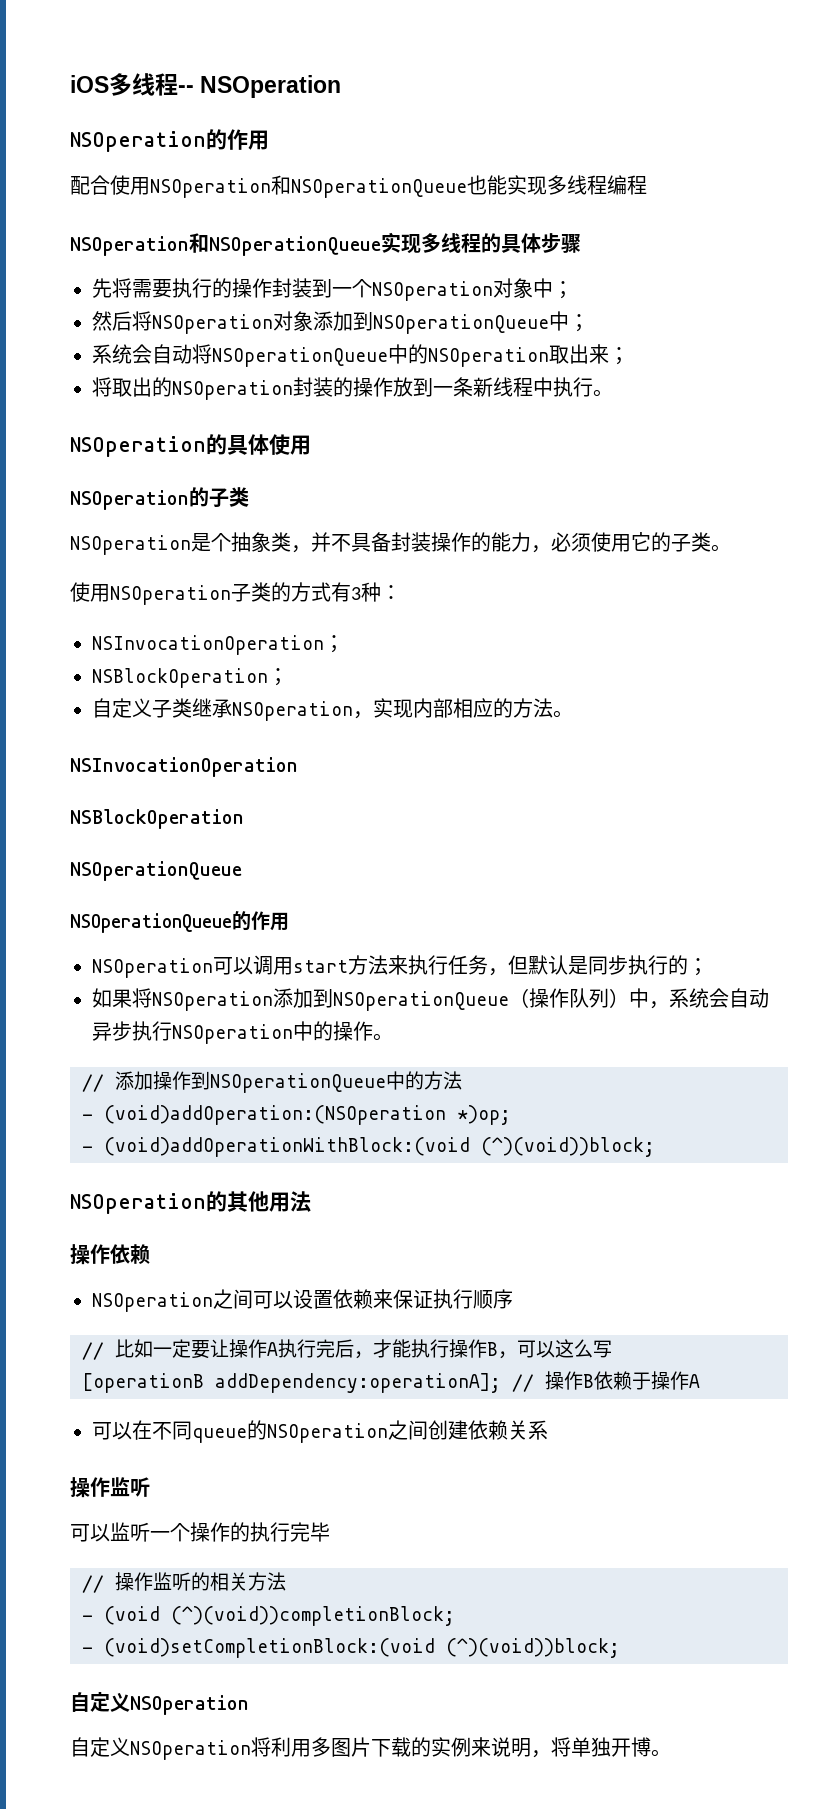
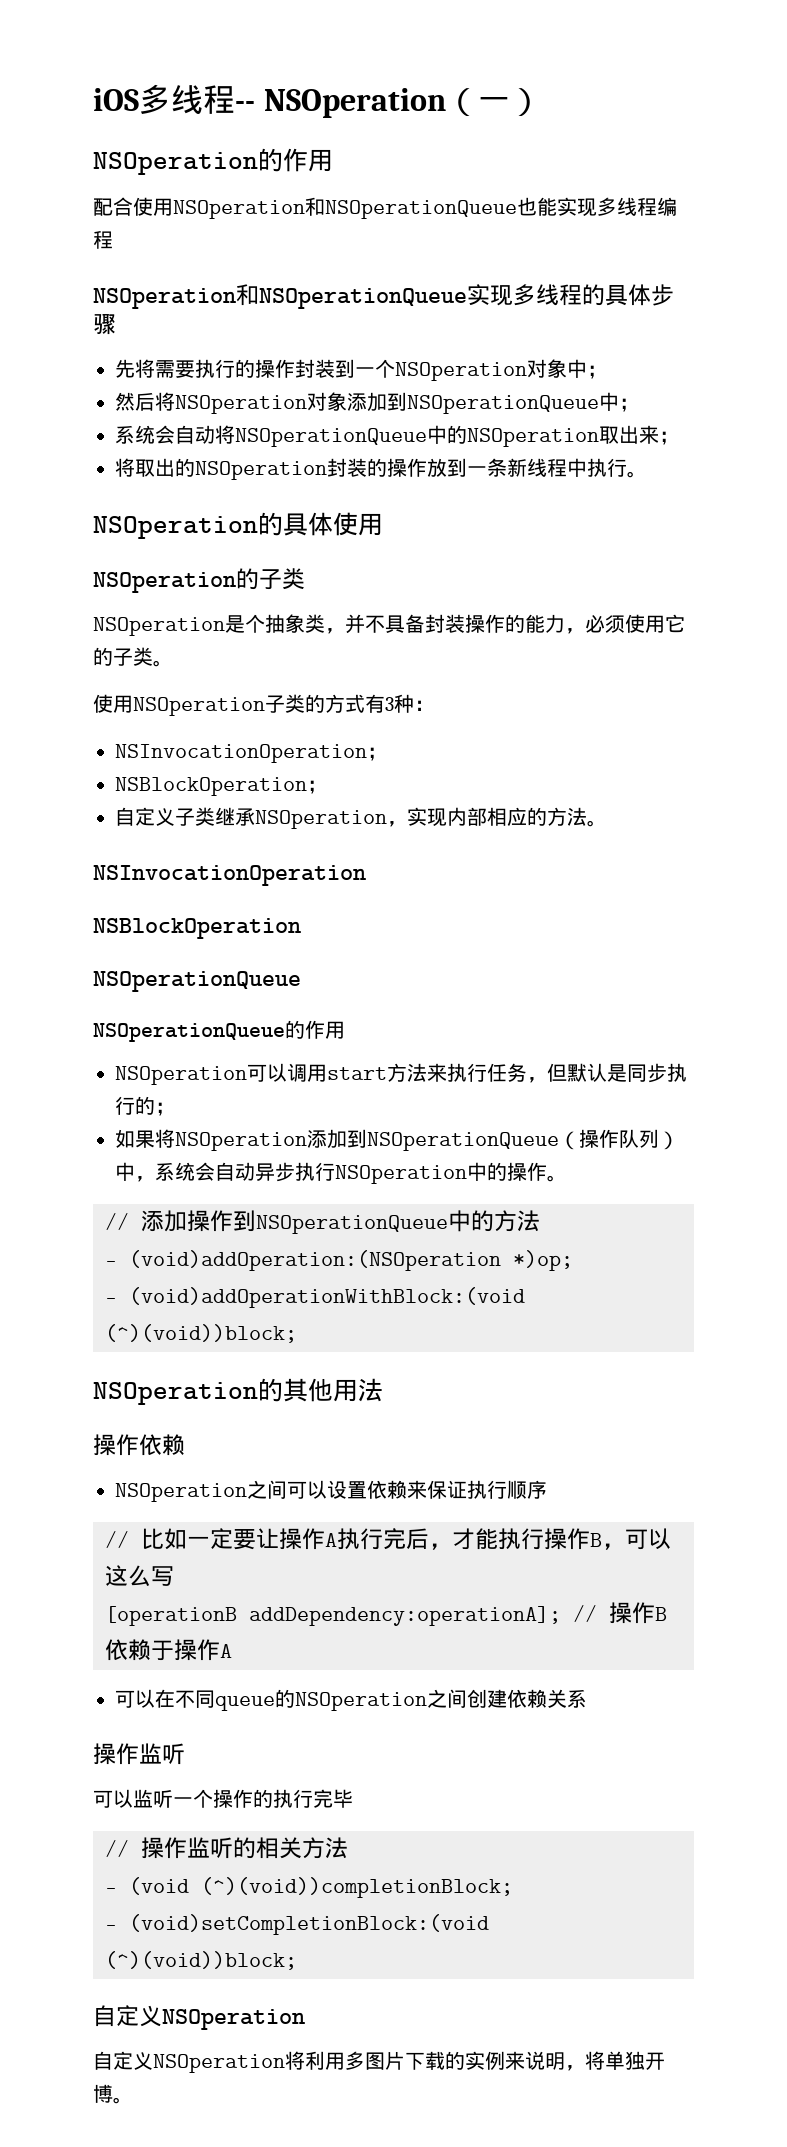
(342, 86) none -> [445,88,542,116] （一）

